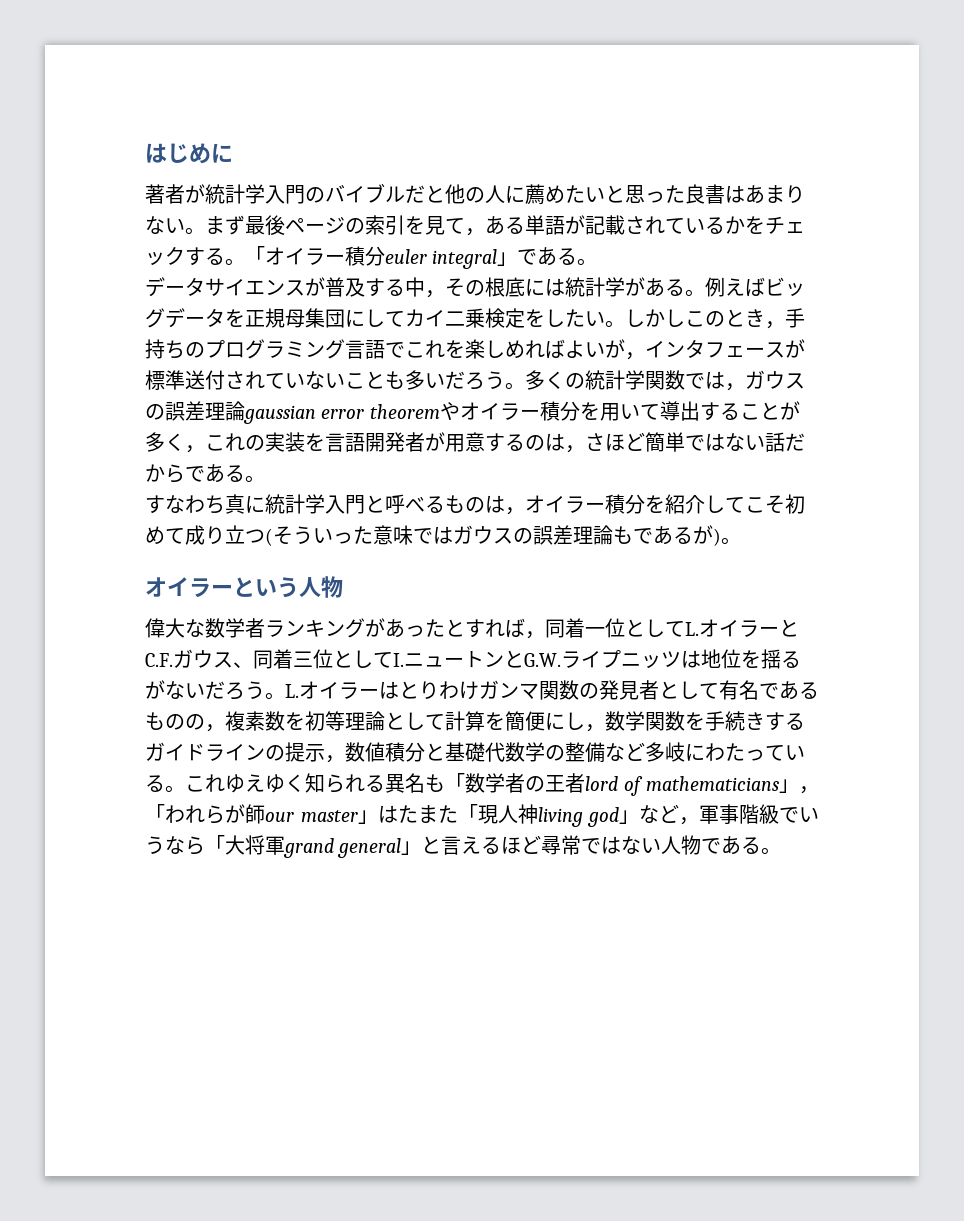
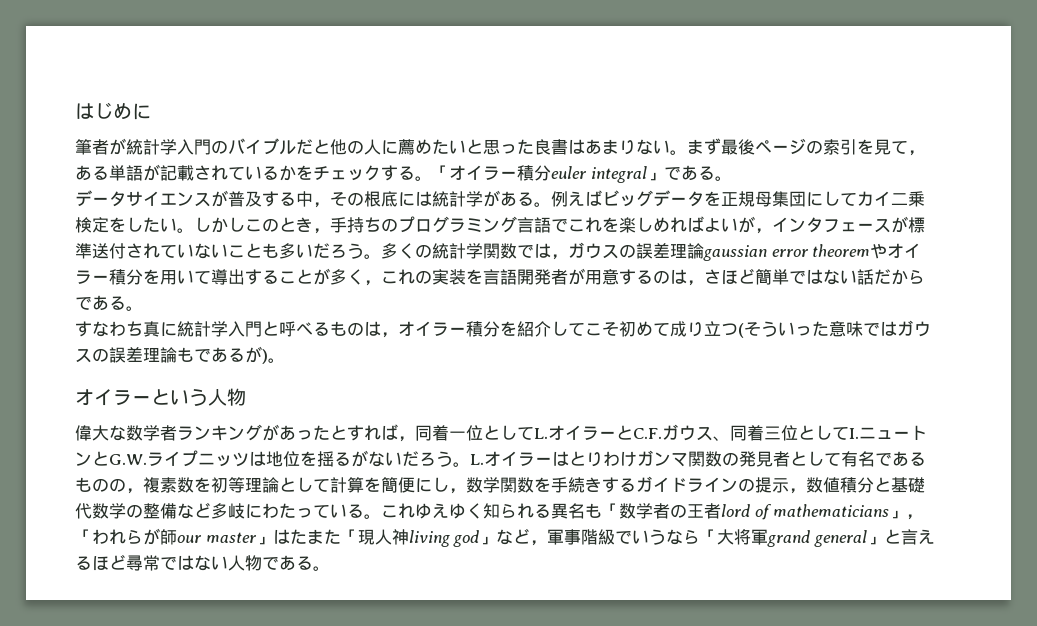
[145,184,165,204] 著 -> [75,139,92,155] 筆

